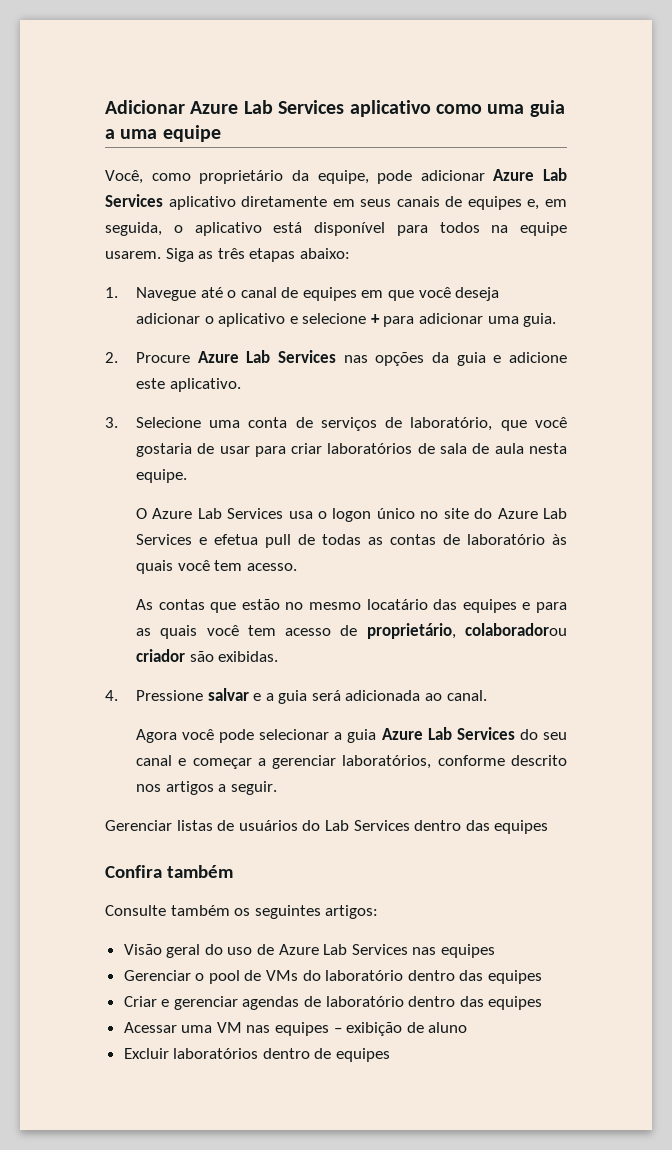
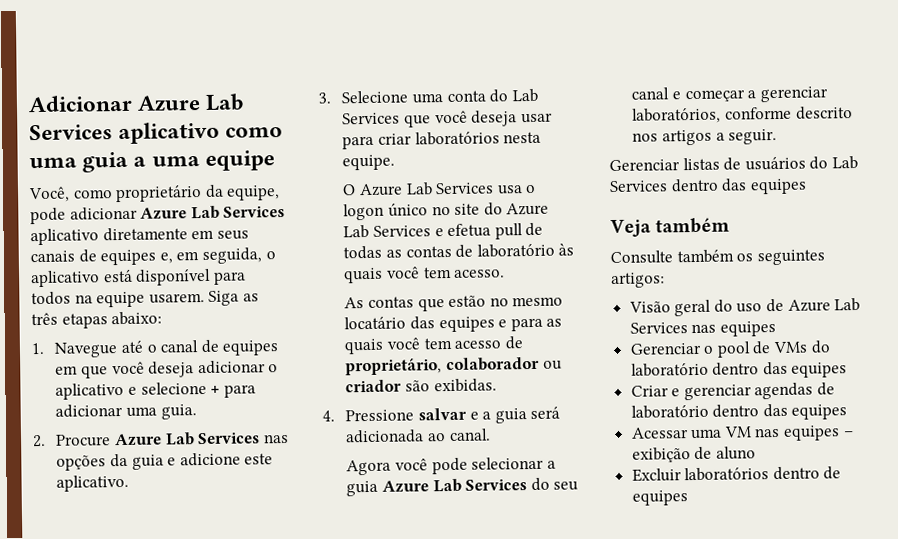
[295,417,567,431] [135,443,524,457] de serviços de laboratório, que você gostaria de usar para criar laboratórios de sala de aula -> [489,88,538,103] [342,110,553,128] [342,131,500,150] do Lab Services que você deseja usar para criar laboratórios
[465,623,567,636] colaboradorou -> [445,356,562,372] colaborador ou
[105,865,162,878] Confira -> [610,219,651,238] Veja

